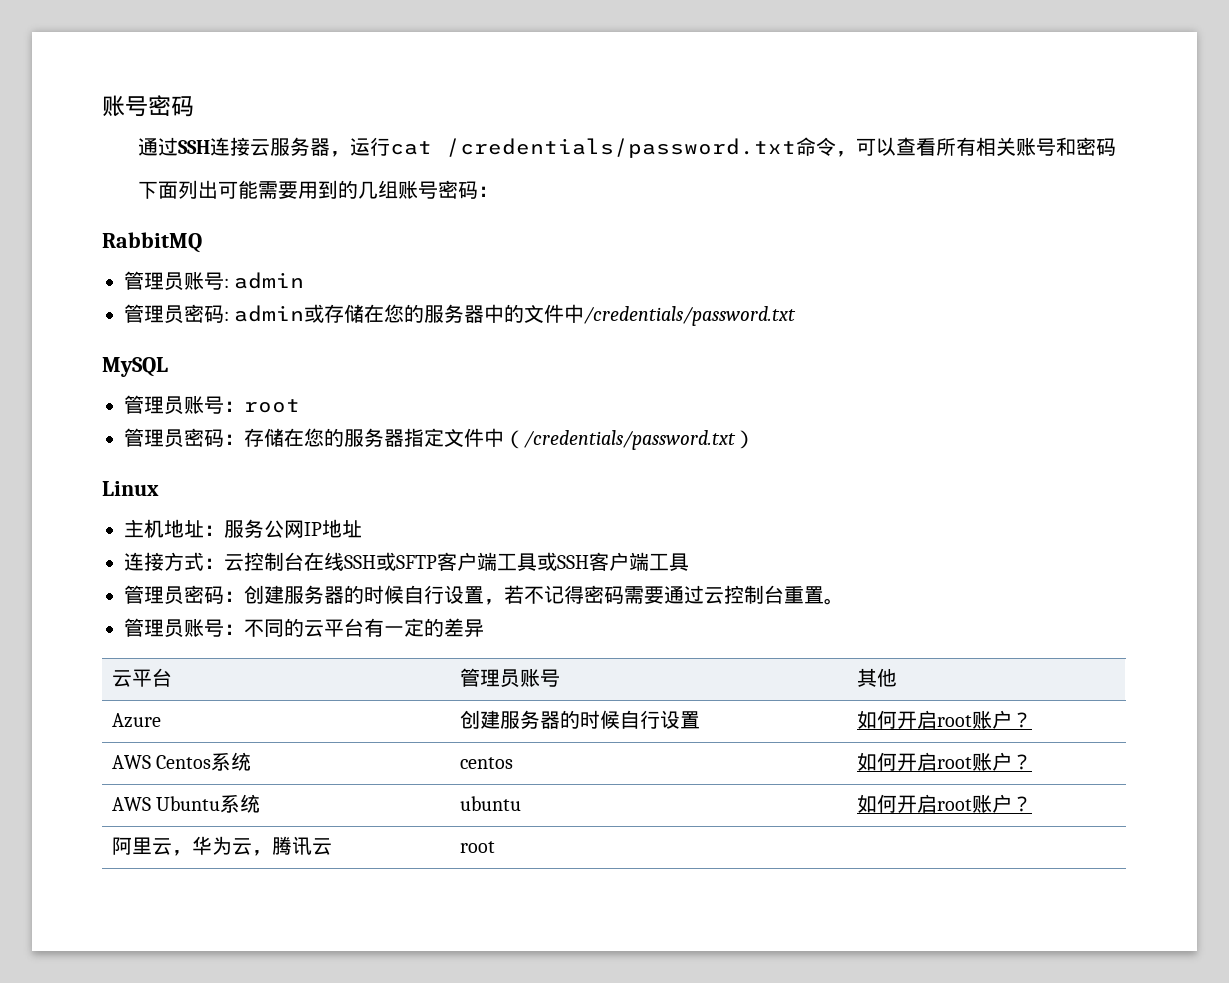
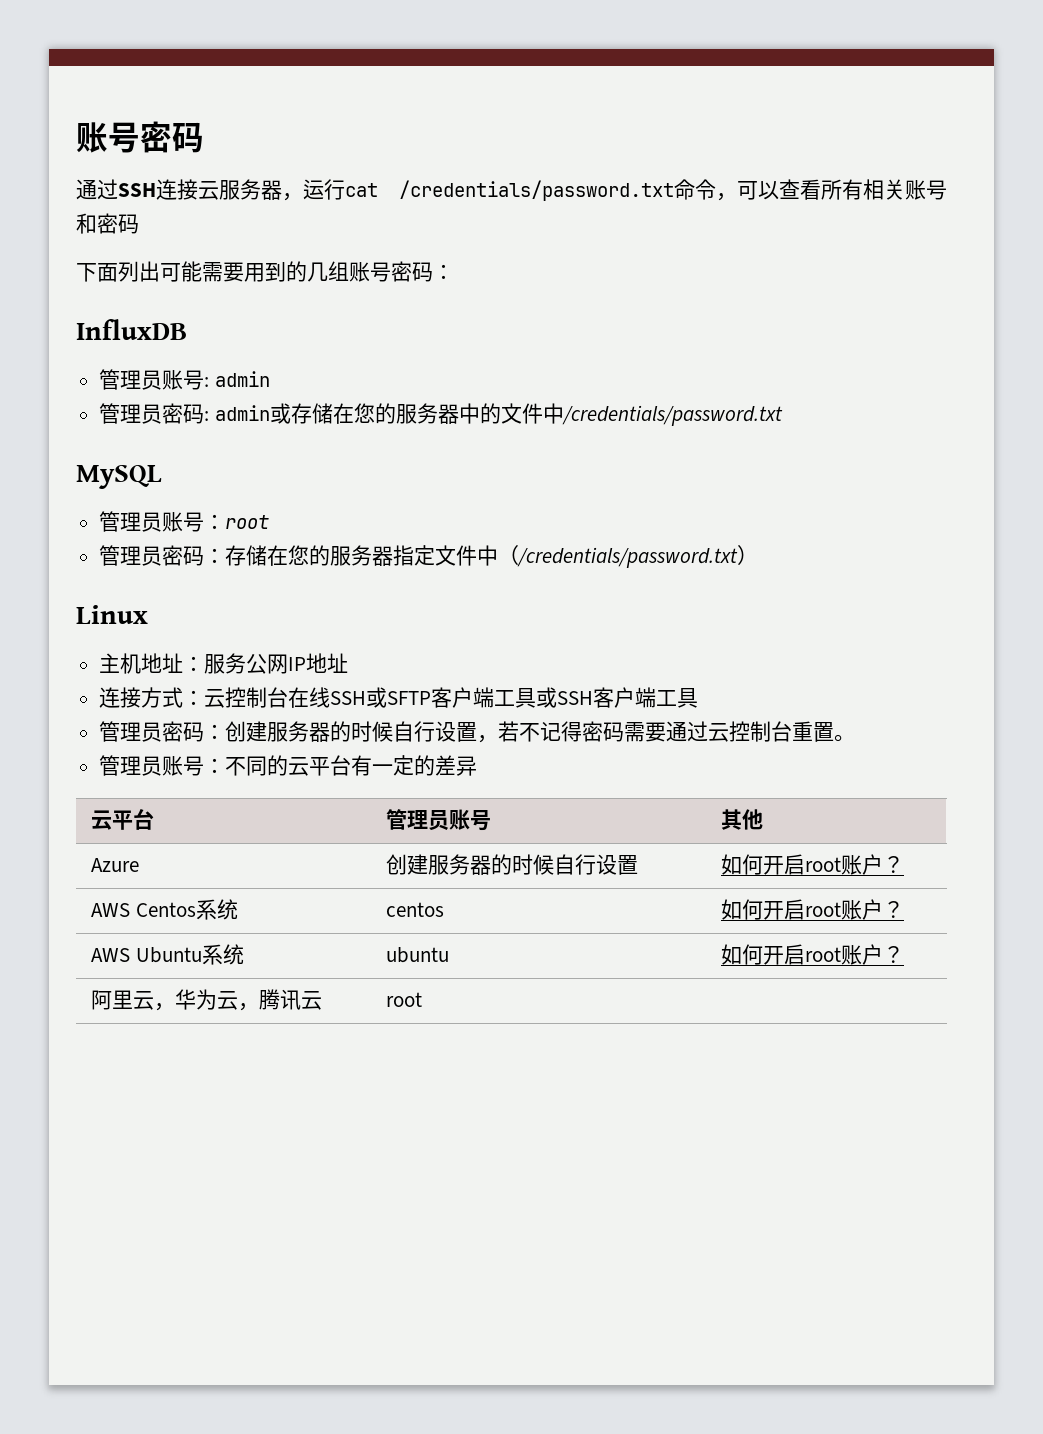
[102,232,202,253] RabbitMQ -> [76,319,187,340] InfluxDB

